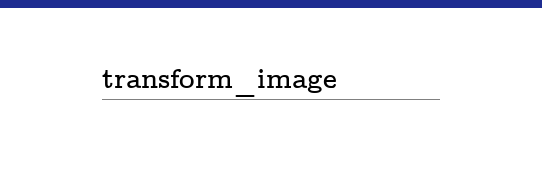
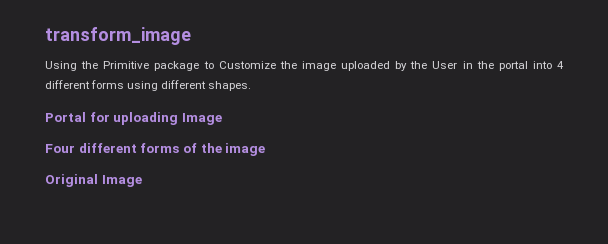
(337, 83) none -> [45,61,564,71] [45,80,252,91] [45,112,222,125] [45,143,266,156] [45,174,142,187] // Using the Primitive package to Customize the image uploaded by the User in the portal into 4 different forms using different shapes. // Portal for uploading Image // Four different forms of the image // Original Image

